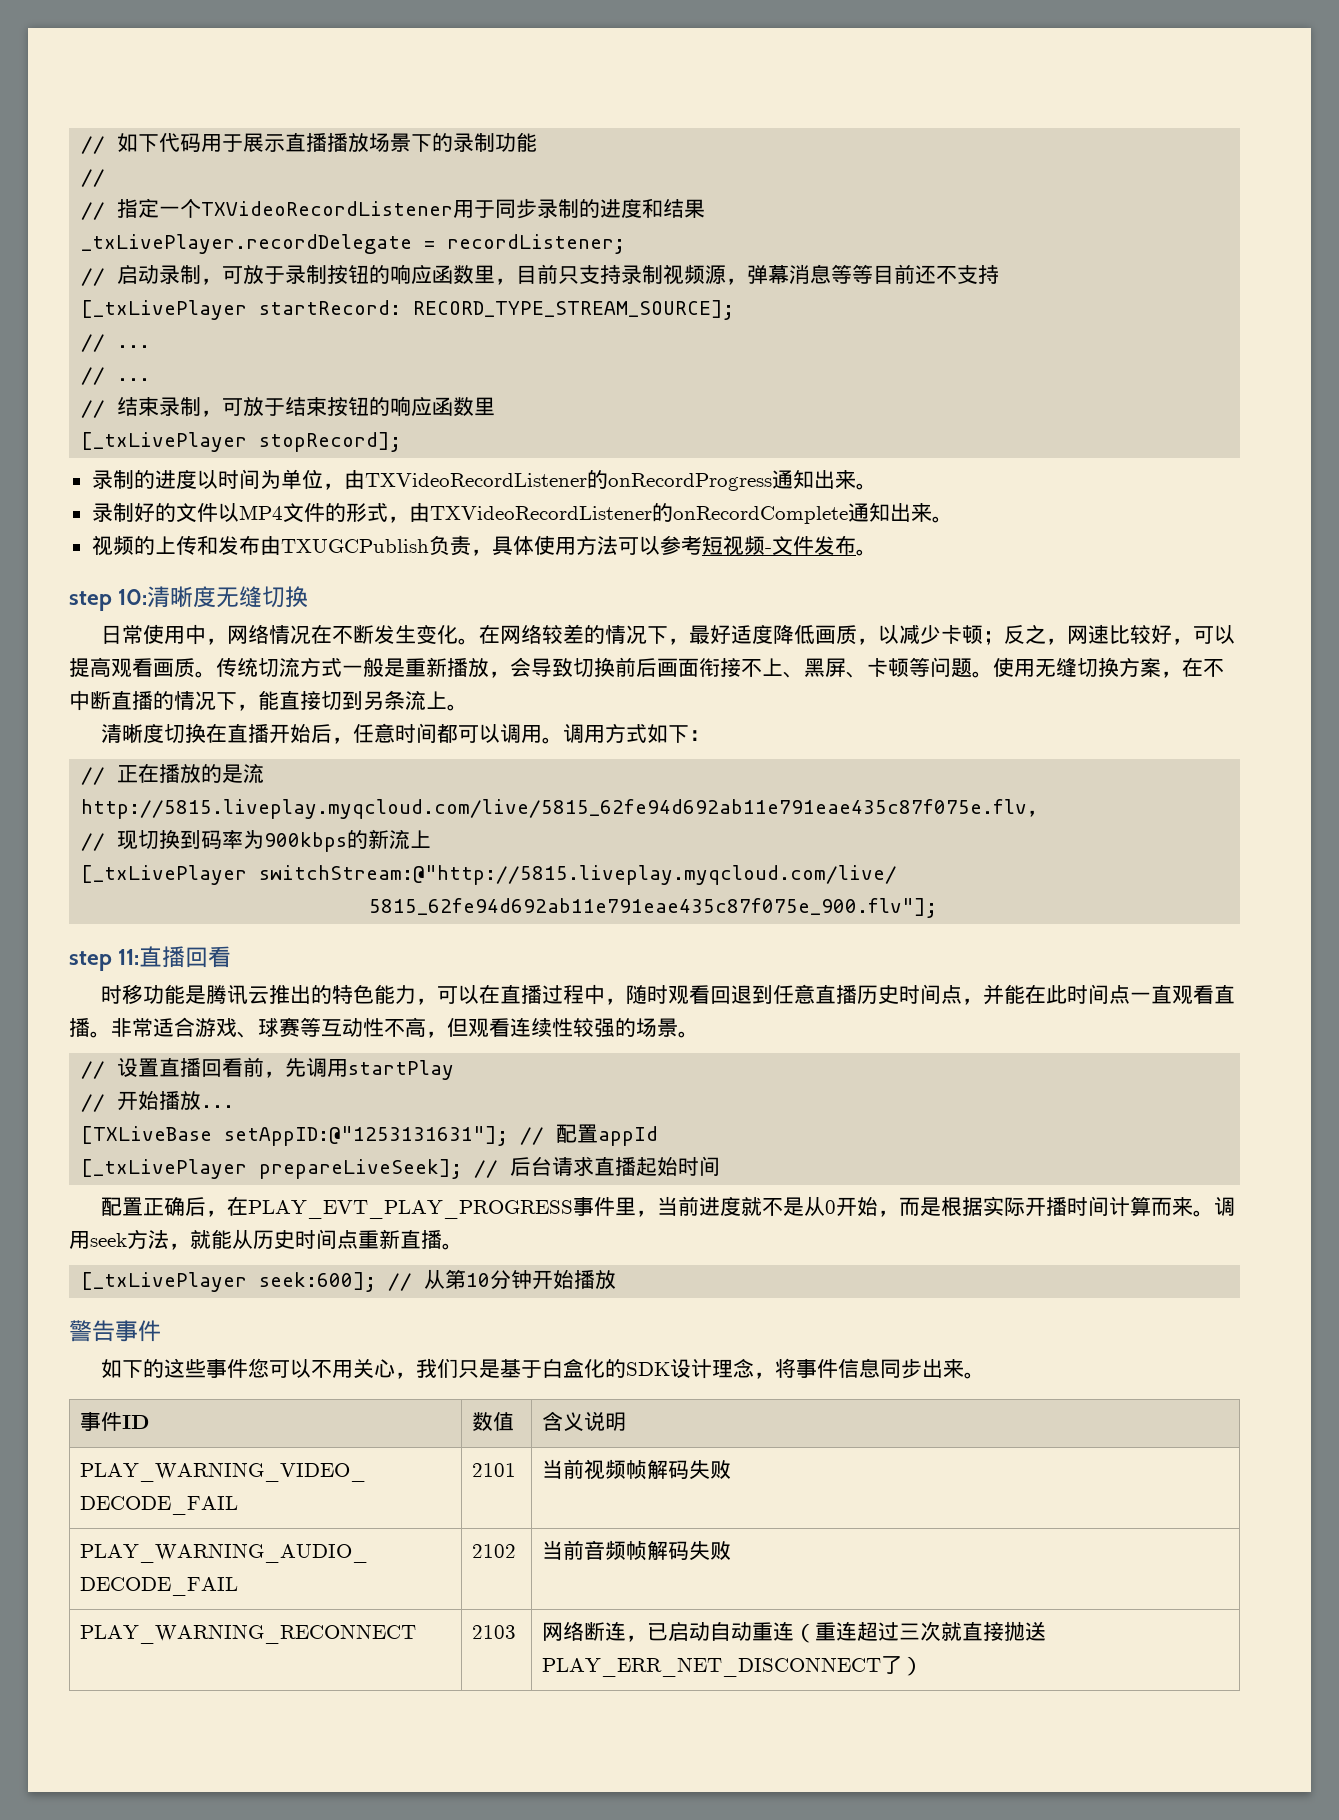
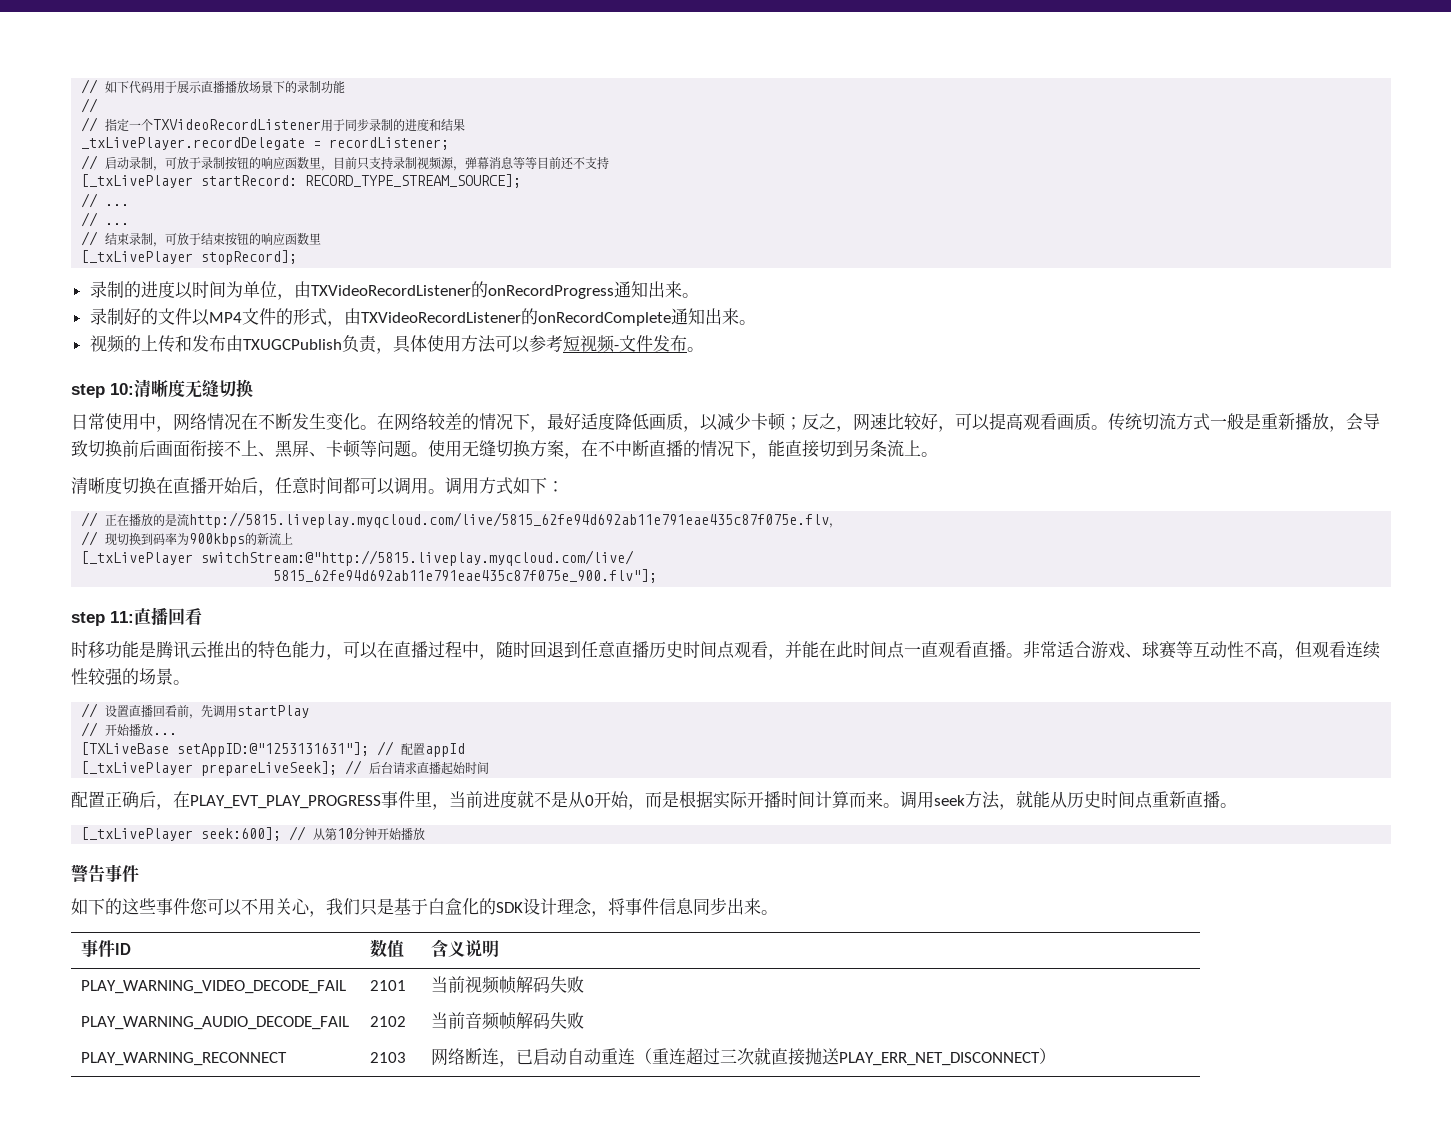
[668,985,711,1004] 观看 -> (530, 649) none
(963, 994) none -> [734,641,768,658] 观看
[880,1656,902,1674] 了 -> (1041, 1059) none

